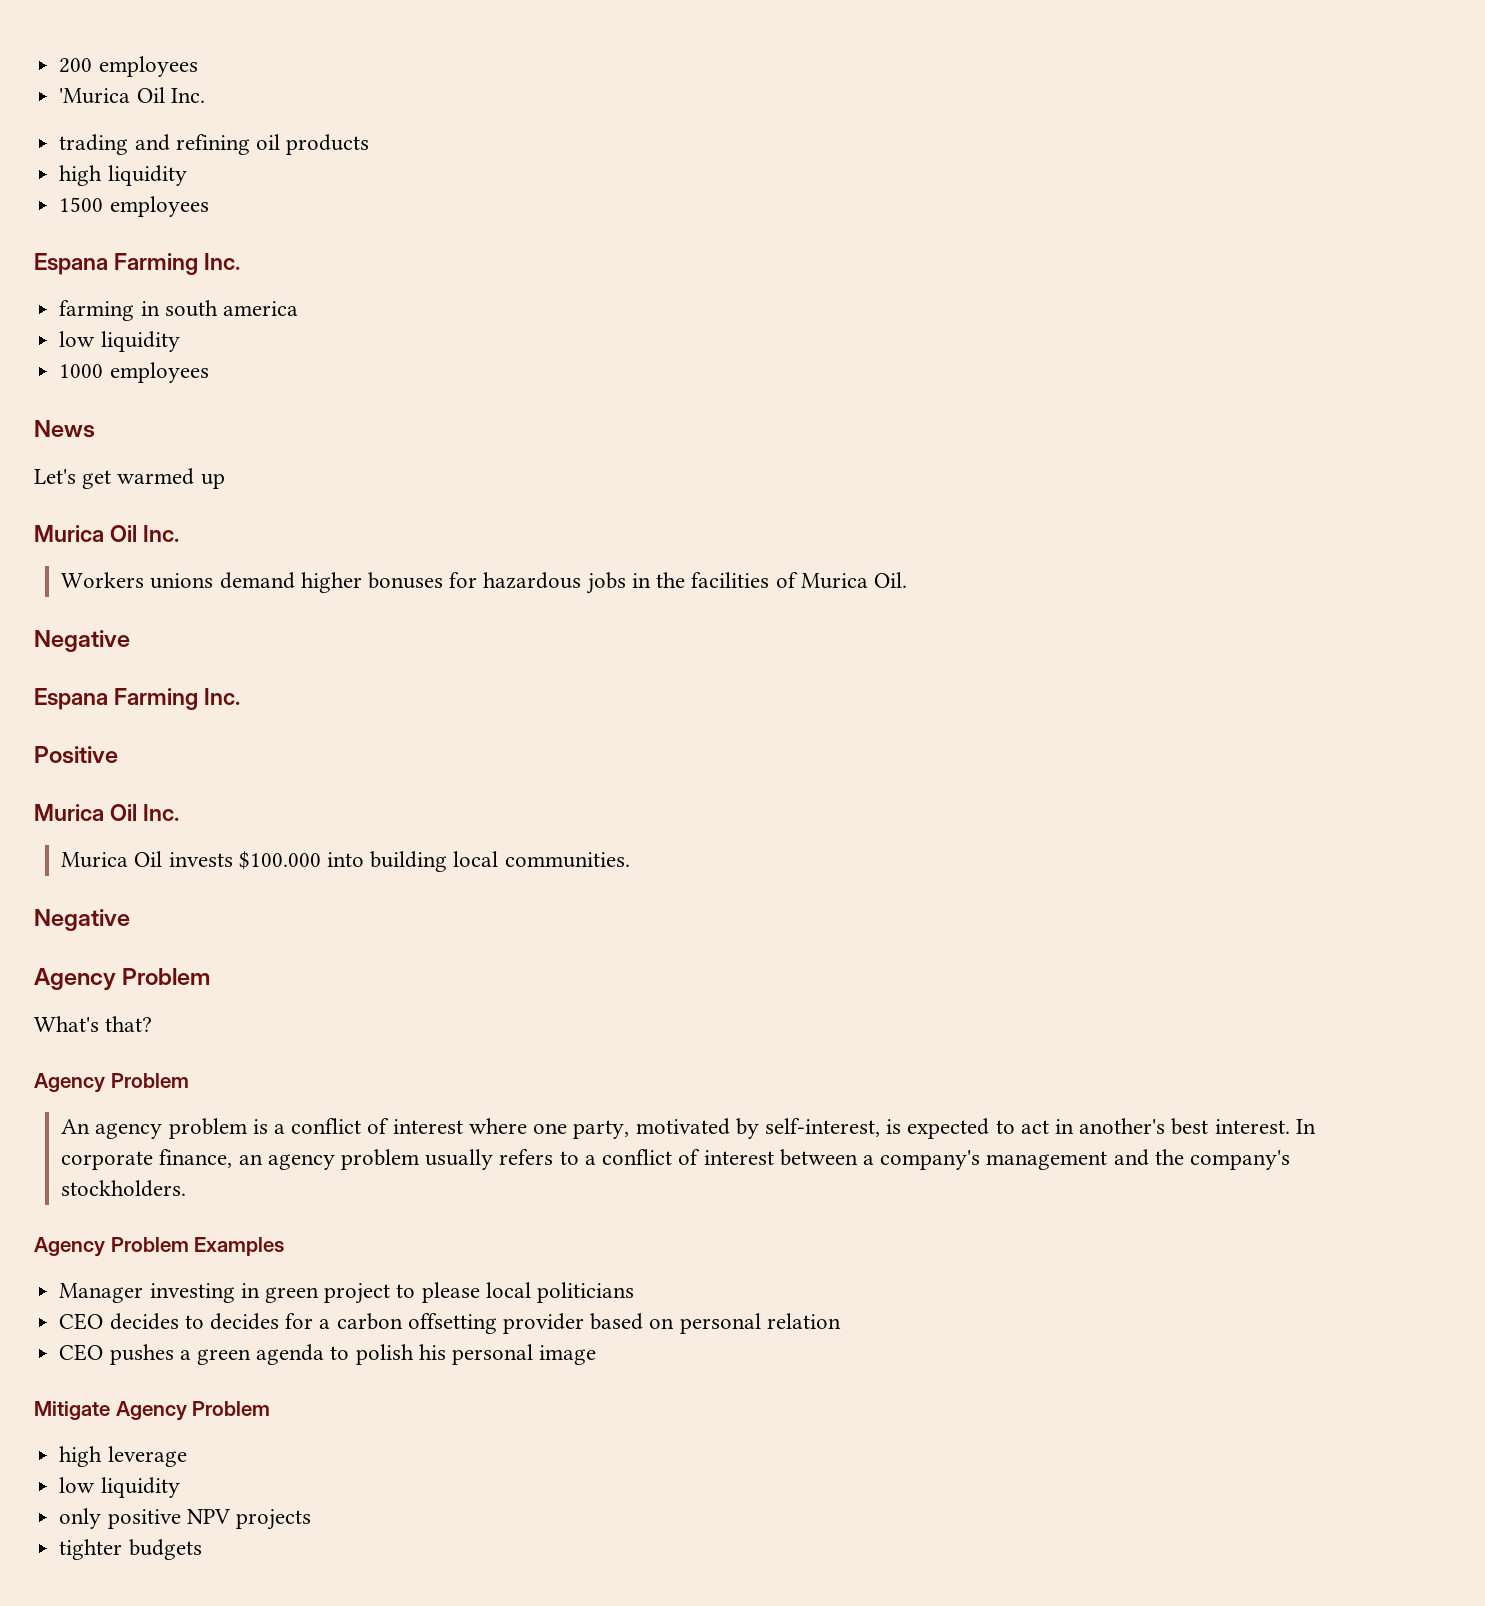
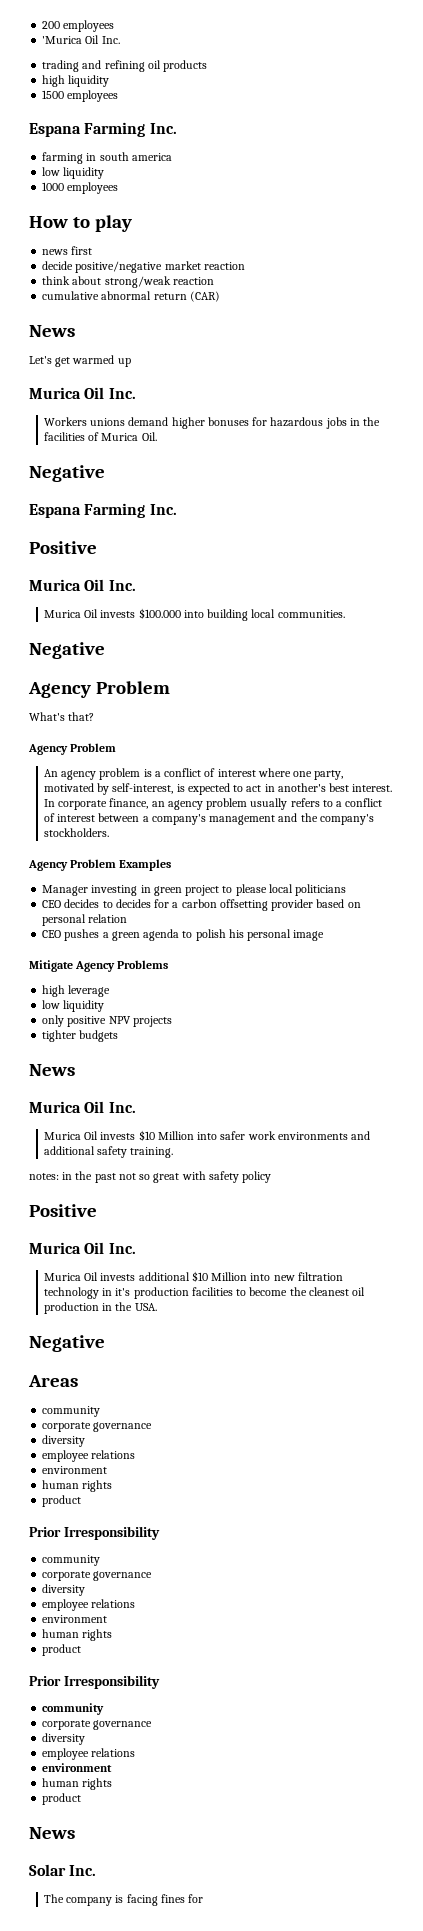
(209, 372) none -> [29,215,132,232] [42,246,93,255] [42,261,245,273] [42,276,214,288] [42,291,220,302] // How to play // news first // decide positive/negative market reaction // think about strong/weak reaction // cumulative abnormal return (CAR)
[192,1401,271,1416] Problem -> [117,960,169,969] Problems
(202, 1549) none -> [29,1064,75,1076] [29,1101,136,1113] [43,1130,371,1141] [43,1146,174,1158] [29,1171,272,1183] [29,1204,97,1217] [29,1242,136,1254] [43,1271,343,1282] [43,1287,366,1299] [43,1302,157,1314] [29,1335,105,1352] [28,1375,78,1387] [42,1406,101,1417] [42,1422,153,1432] [42,1435,86,1447] [42,1450,136,1462] [42,1466,108,1474] [42,1480,113,1492] [42,1495,82,1507] [29,1526,160,1540] [42,1555,101,1566] [42,1571,153,1581] [42,1584,86,1596] [42,1599,136,1611] [42,1615,108,1623] [42,1629,113,1641] [42,1644,82,1656] [29,1675,160,1689] [42,1703,105,1715] [42,1720,153,1730] [42,1733,86,1745] [42,1748,136,1760] [42,1763,113,1772] [42,1778,113,1790] [42,1793,82,1805] [29,1827,75,1839] [29,1864,97,1876] [43,1894,204,1906] // News // Murica Oil Inc. // Murica Oil invests $10 Million into safer work environments and additional safety training. // notes: in the past not so great with safety policy // Positive // Murica Oil Inc. // Murica Oil invests additional $10 Million into new filtration technology in it's production facilities to become the cleanest oil production in the USA. // Negative // Areas // community // corporate governance // diversity // employee relations // environment // human rights // product // Prior Irresponsibility // community // corporate governance // diversity // employee relations // environment // human rights // product // Prior Irresponsibility // community // corporate governance // diversity // employee relations // environment // human rights // product // News // Solar Inc. // The company is facing fines for

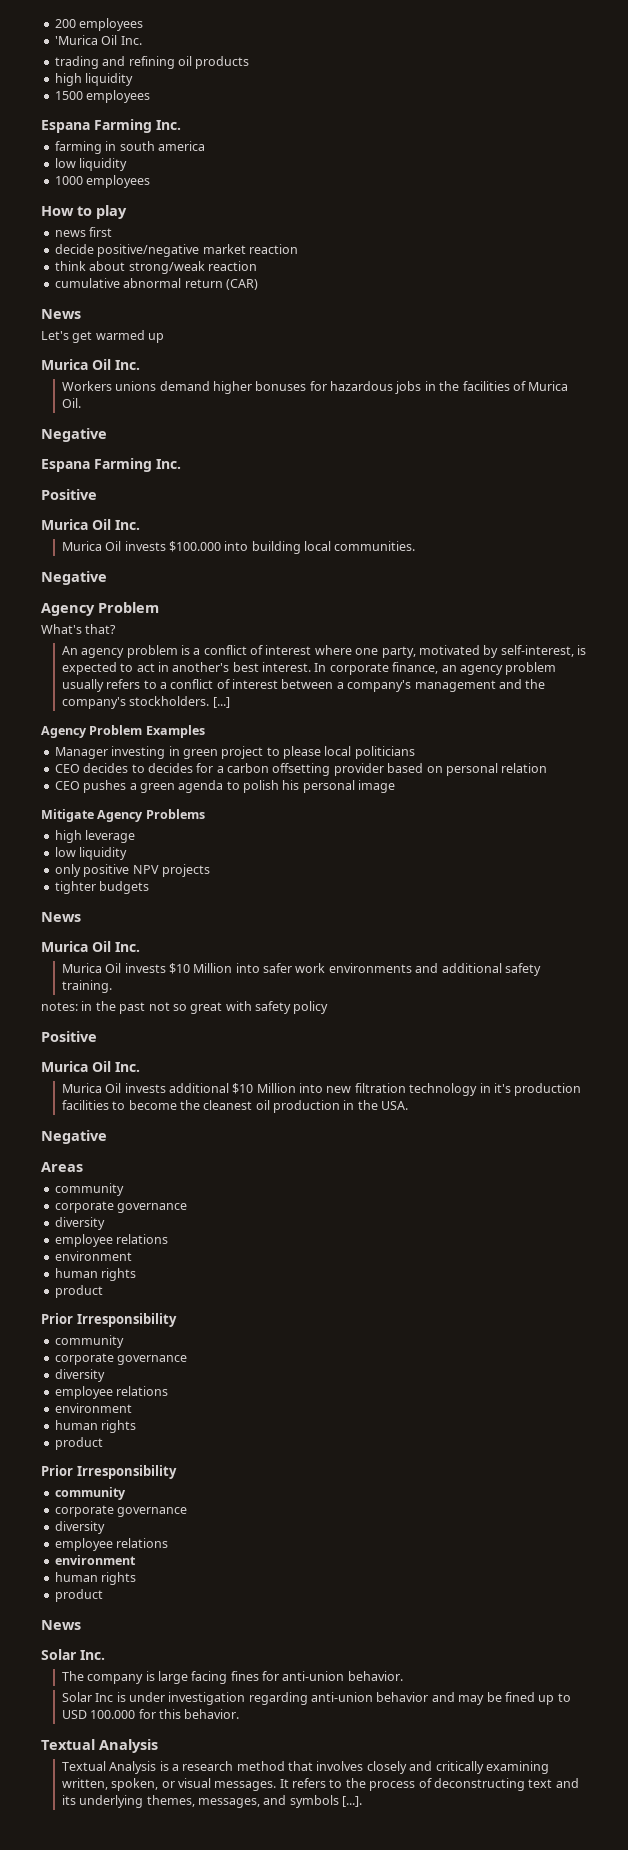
[28,743,117,755] // Agency Problem -> (117, 629) none
(109, 832) none -> [212,697,230,708] [...]
(124, 1899) none -> [157,1671,188,1684] large
(204, 1898) none -> [282,1671,403,1681] [61,1692,571,1705] [61,1709,240,1719] [41,1739,158,1753] [61,1761,549,1774] [61,1778,579,1791] [61,1795,363,1808] anti-union behavior. // Solar Inc is under investigation regarding anti-union behavior and may be fined up to USD 100.000 for this behavior. // Textual Analysis // Textual Analysis is a research method that involves closely and critically examining written, spoken, or visual messages. It refers to the process of deconstructing text and its underlying themes, messages, and symbols [...].

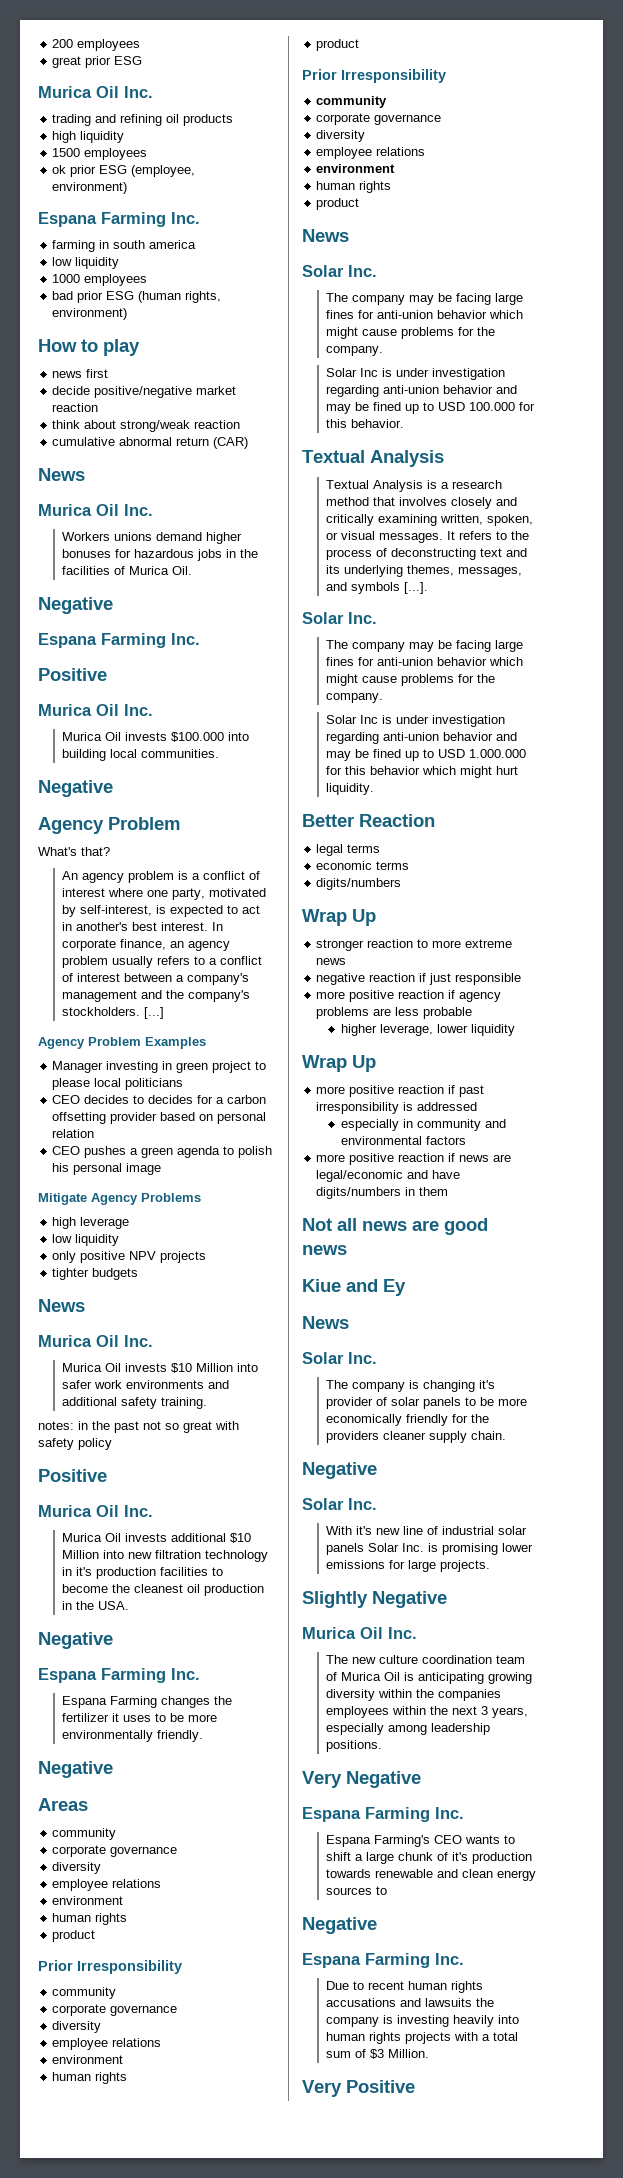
[54,35,98,45] 'Murica -> [52,56,143,68] [38,86,92,98] great prior ESG // Murica
(151, 96) none -> [52,165,196,177] [52,182,128,194] // ok prior ESG (employee, environment)
(151, 181) none -> [52,291,222,303] [52,308,128,320] // bad prior ESG (human rights, environment)
[41,330,165,343] // Let's get warmed up -> (85, 474) none
(107, 1137) none -> [38,1668,200,1683] [62,1696,233,1708] [62,1713,218,1722] [62,1730,204,1742] [38,1761,113,1778] // Espana Farming Inc. // Espana Farming changes the fertilizer it uses to be more environmentally friendly. // Negative
[145,1671,403,1684] is large facing fines for anti-union behavior. -> [409,293,524,305] [326,310,524,319] [326,327,496,339] [326,346,384,356] may be facing large fines for anti-union behavior which might cause problems for the company.
(363, 1801) none -> [302,612,377,624] [326,640,524,652] [326,657,524,666] [326,674,496,686] [326,693,384,703] [326,715,506,727] [326,732,518,744] [326,749,527,761] [326,766,519,778] [326,783,375,795] [302,814,435,827] [316,844,381,856] [316,861,410,870] [316,878,402,890] [302,909,376,926] [316,939,513,951] [316,958,347,965] [316,973,522,985] [316,990,502,1002] [316,1007,473,1019] [340,1024,515,1036] [302,1055,376,1072] [316,1085,485,1097] [316,1102,478,1114] [340,1119,506,1131] [340,1136,466,1145] [316,1153,512,1165] [316,1170,461,1182] [316,1187,449,1199] [302,1218,488,1235] [302,1245,347,1255] [302,1279,406,1296] [302,1316,349,1329] [302,1352,377,1364] [326,1380,496,1392] [326,1397,528,1409] [326,1414,490,1426] [326,1431,507,1443] [302,1462,377,1479] [302,1498,377,1510] [326,1526,528,1535] [326,1543,534,1555] [326,1560,491,1572] [302,1591,447,1608] [302,1627,417,1639] [326,1655,526,1664] [326,1672,533,1684] [326,1689,502,1701] [326,1706,529,1718] [326,1723,491,1735] [326,1740,383,1752] [302,1771,421,1788] [302,1807,464,1822] [326,1835,516,1847] [326,1852,533,1864] [326,1869,537,1881] [326,1886,388,1895] [302,1917,377,1934] [302,1953,464,1968] [326,1981,484,1993] [326,1998,495,2007] [326,2015,520,2027] [326,2032,519,2044] [326,2049,430,2059] [302,2080,415,2097] // Solar Inc. // The company may be facing large fines for anti-union behavior which might cause problems for the company. // Solar Inc is under investigation regarding anti-union behavior and may be fined up to USD 1.000.000 for this behavior which might hurt liquidity. // Better Reaction // legal terms // economic terms // digits/numbers // Wrap Up // stronger reaction to more extreme news // negative reaction if just responsible // more positive reaction if agency problems are less probable // higher leverage, lower liquidity // Wrap Up // more positive reaction if past irresponsibility is addressed // especially in community and environmental factors // more positive reaction if news are legal/economic and have digits/numbers in them // Not all news are good news // Kiue and Ey // News // Solar Inc. // The company is changing it's provider of solar panels to be more economically friendly for the providers cleaner supply chain. // Negative // Solar Inc. // With it's new line of industrial solar panels Solar Inc. is promising lower emissions for large projects. // Slightly Negative // Murica Oil Inc. // The new culture coordination team of Murica Oil is anticipating growing diversity within the companies employees within the next 3 years, especially among leadership positions. // Very Negative // Espana Farming Inc. // Espana Farming's CEO wants to shift a large chunk of it's production towards renewable and clean energy sources to // Negative // Espana Farming Inc. // Due to recent human rights accusations and lawsuits the company is investing heavily into human rights projects with a total sum of $3 Million. // Very Positive

